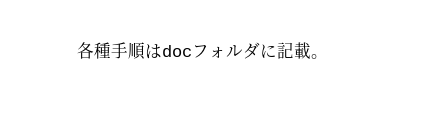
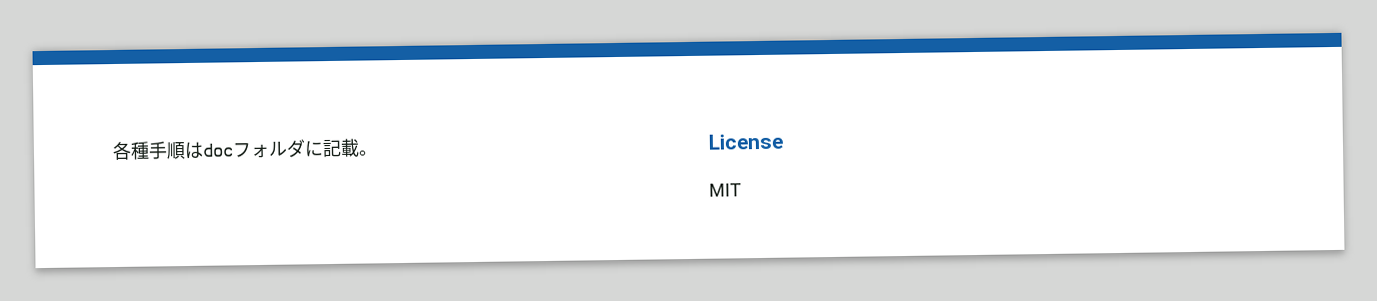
(329, 56) none -> [708,133,783,150] [709,183,742,197] // License // MIT

